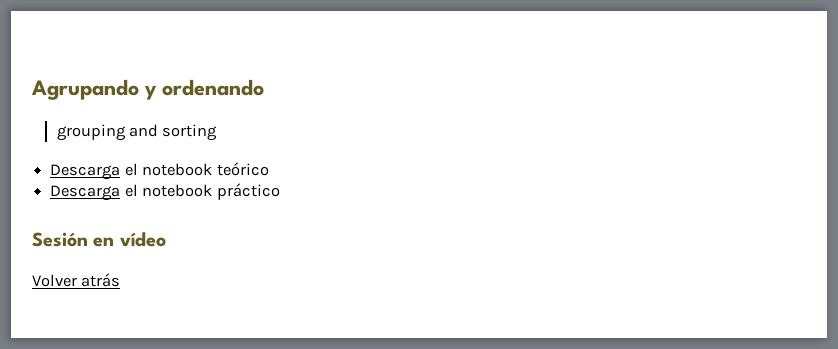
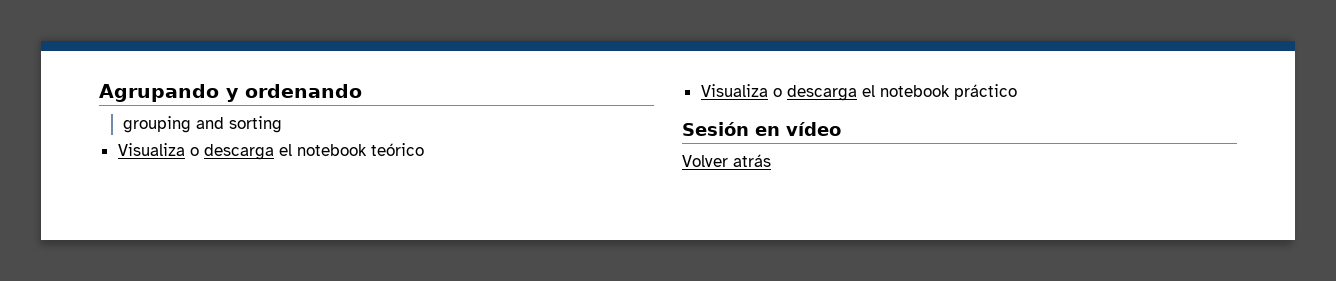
[50,164,121,180] Descarga -> [117,143,274,160] Visualiza o descarga
[50,185,121,201] Descarga -> [700,84,857,101] Visualiza o descarga

